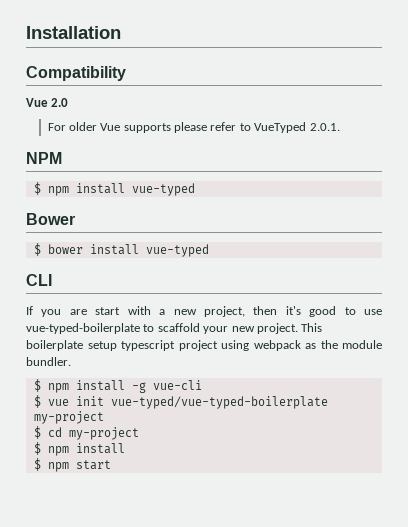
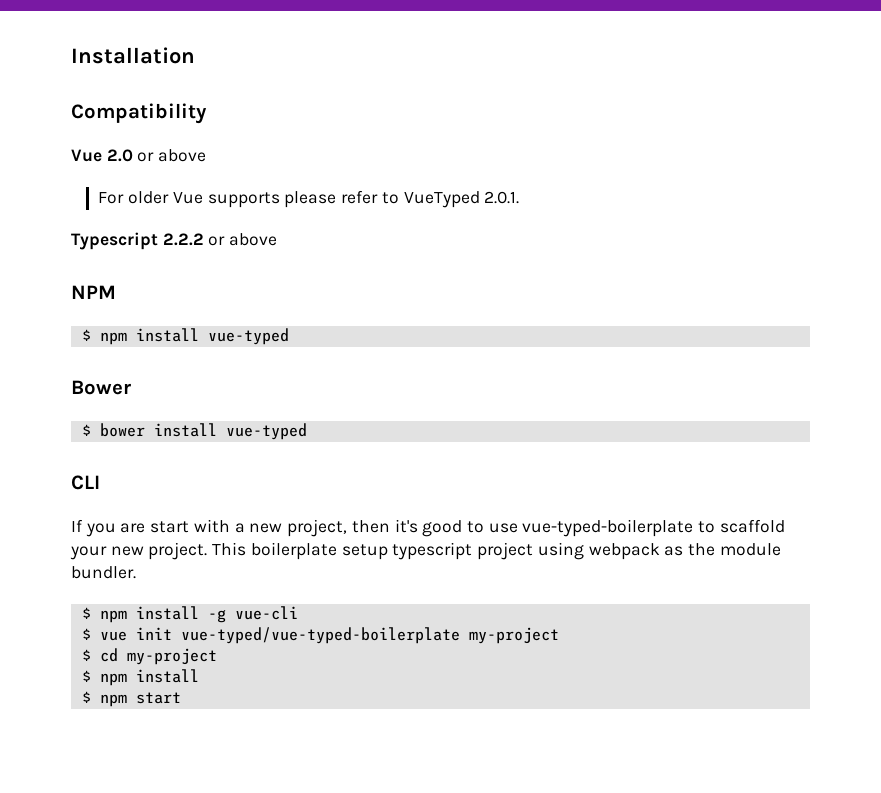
(69, 102) none -> [137,149,207,162] or above
(340, 127) none -> [71,232,278,250] // Typescript 2.2.2 or above

